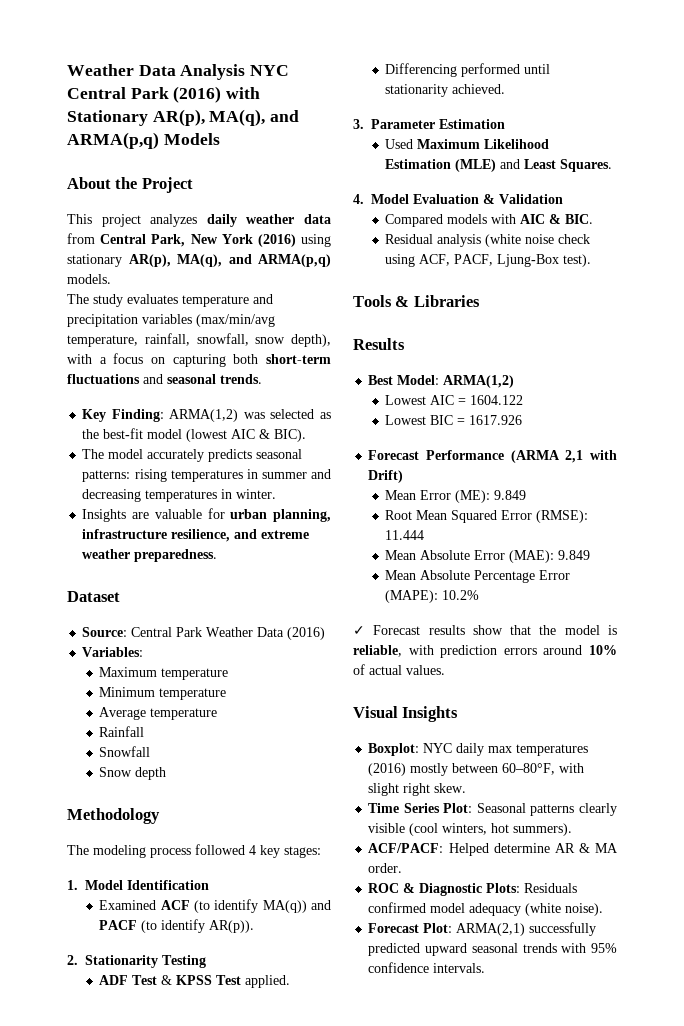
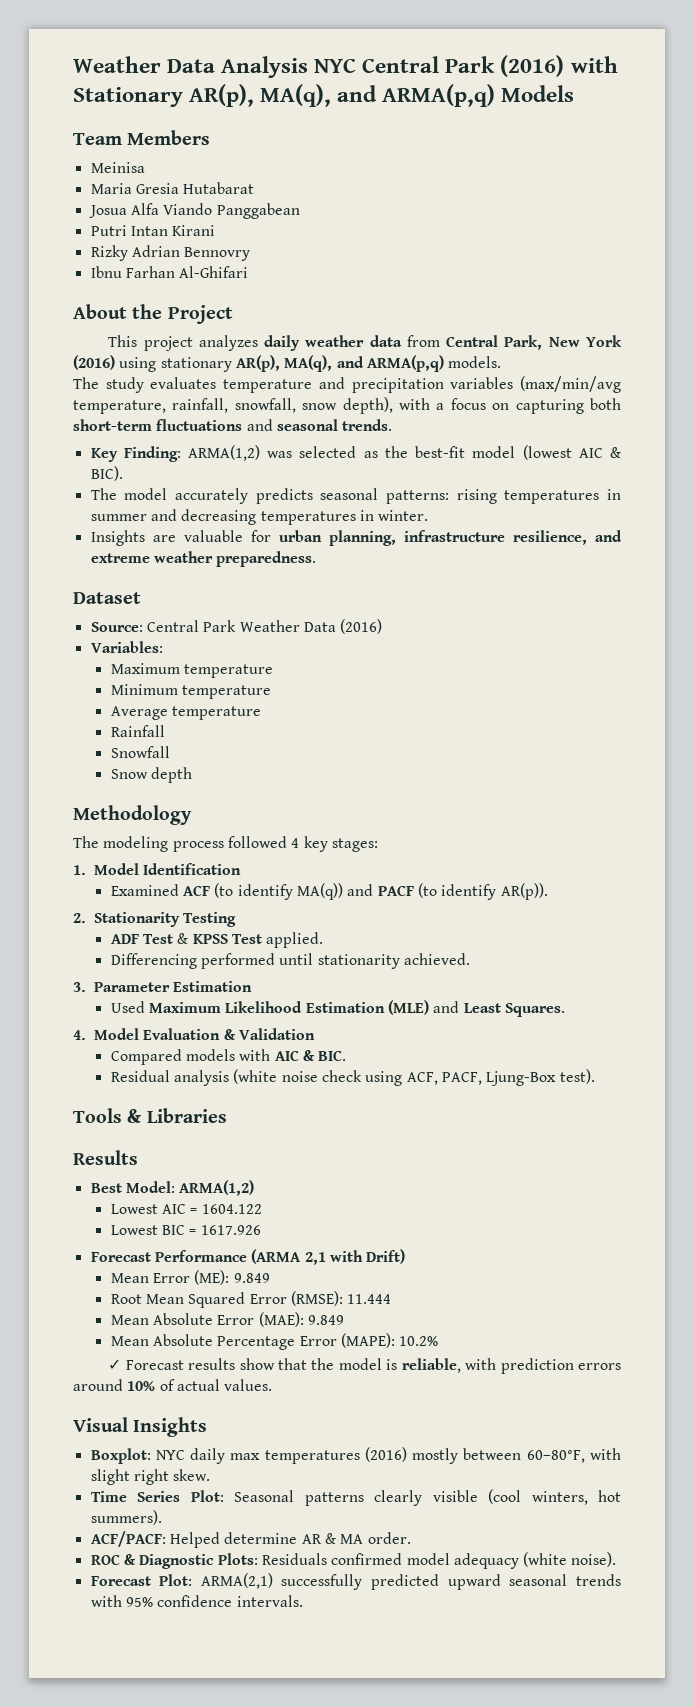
(220, 139) none -> [73,130,211,145] [90,162,145,173] [90,182,255,194] [88,203,300,219] [90,225,216,236] [90,245,251,261] [90,266,249,278] // Team Members // Meinisa // Maria Gresia Hutabarat // Josua Alfa Viando Panggabean // Putri Intan Kirani // Rizky Adrian Bennovry // Ibnu Farhan Al-Ghifari

